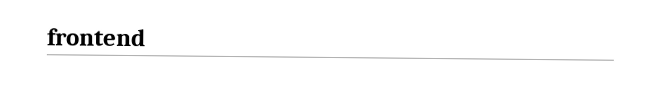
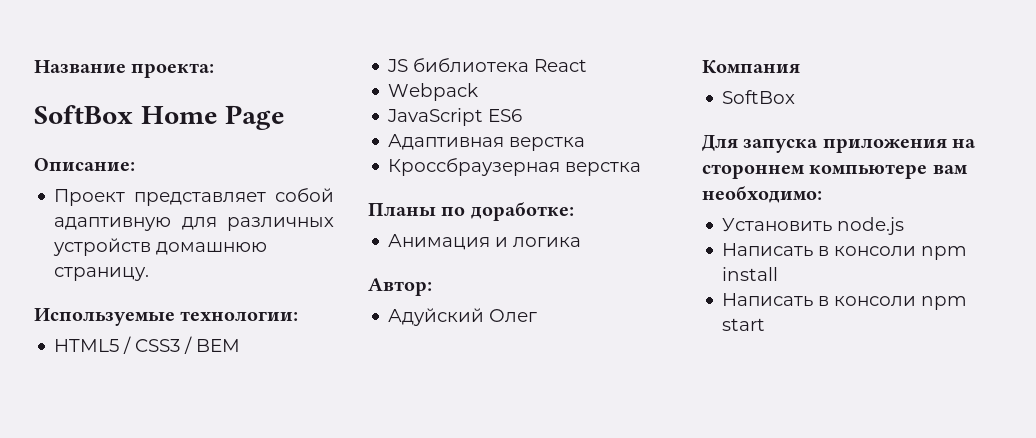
[46,28,146,47] frontend -> [34,60,215,78] [34,105,286,130] [34,158,135,171] [54,188,334,206] [54,217,334,231] [53,238,268,256] [54,267,150,281] [34,308,299,326] [54,336,241,354] [387,58,588,72] [388,83,479,101] [387,108,523,126] [388,134,586,151] [388,158,642,176] [368,202,574,221] [388,234,582,250] [368,278,432,296] [388,308,538,326] [702,60,800,74] [722,90,796,104] [702,135,977,153] [702,164,968,179] [702,186,822,203] [722,217,905,235] [722,243,968,260] [722,267,779,281] [722,293,968,310] [722,318,766,331] Название проекта: // SoftBox Home Page // Описание: // Проект представляет собой адаптивную для различных устройств домашнюю страницу. // Используемые технологии: // HTML5 / CSS3 / BEM // JS библиотека React // Webpack // JavaScript ES6 // Адаптивная верстка // Кроссбраузерная верстка // Планы по доработке: // Анимация и логика // Автор: // Адуйский Олег // Компания // SoftBox // Для запуска приложения на стороннем компьютере вам необходимо: // Установить node.js // Написать в консоли npm install // Написать в консоли npm start

